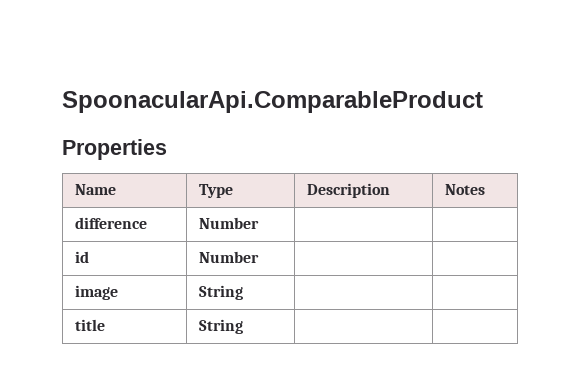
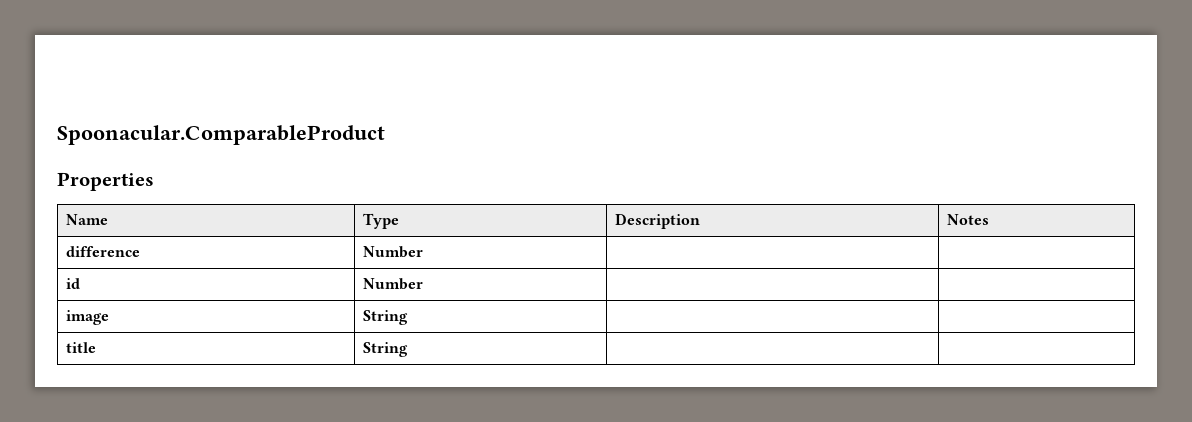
[62,91,483,113] SpoonacularApi.ComparableProduct -> [57,125,385,145] Spoonacular.ComparableProduct

